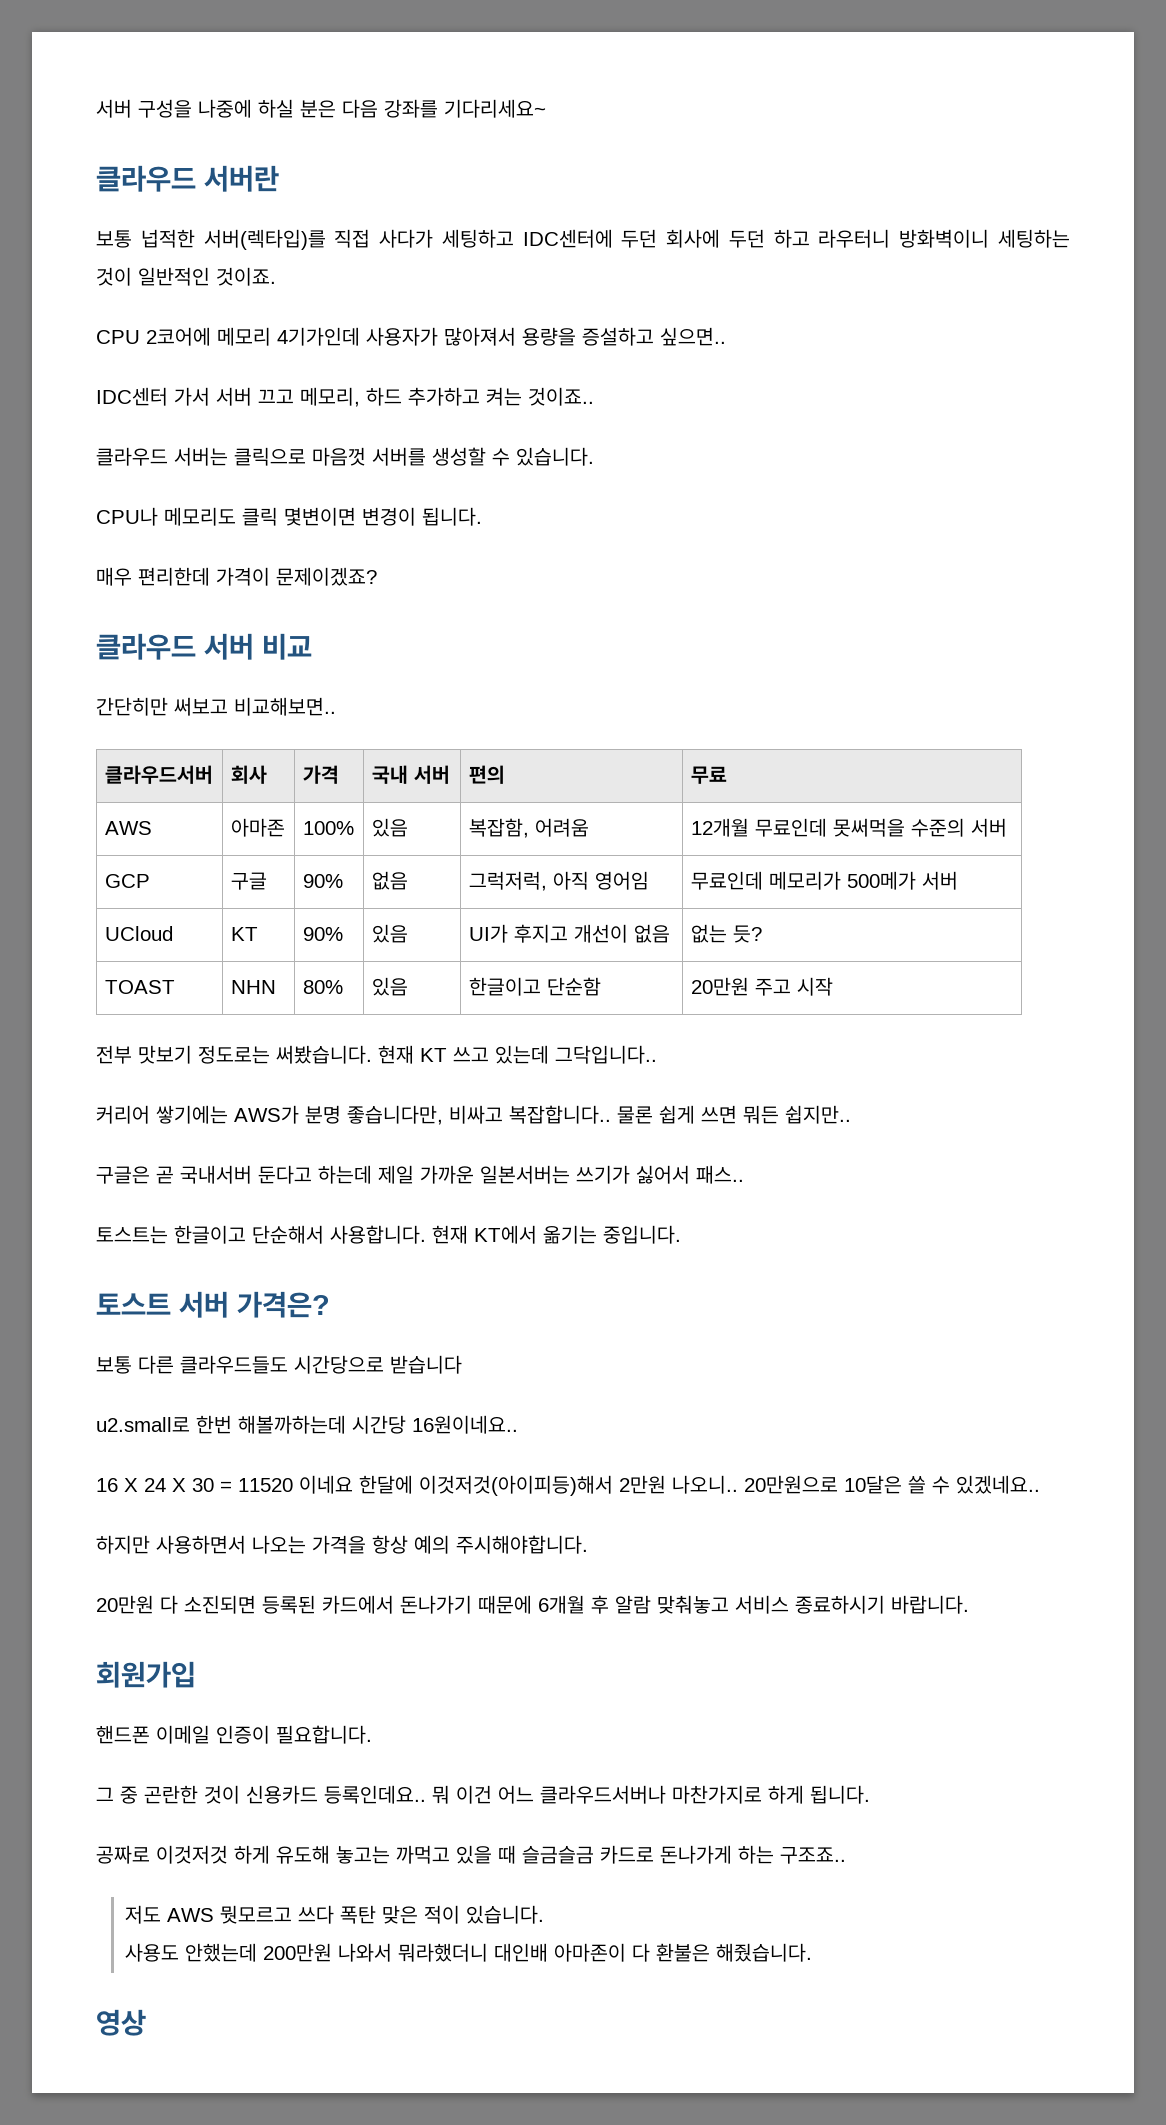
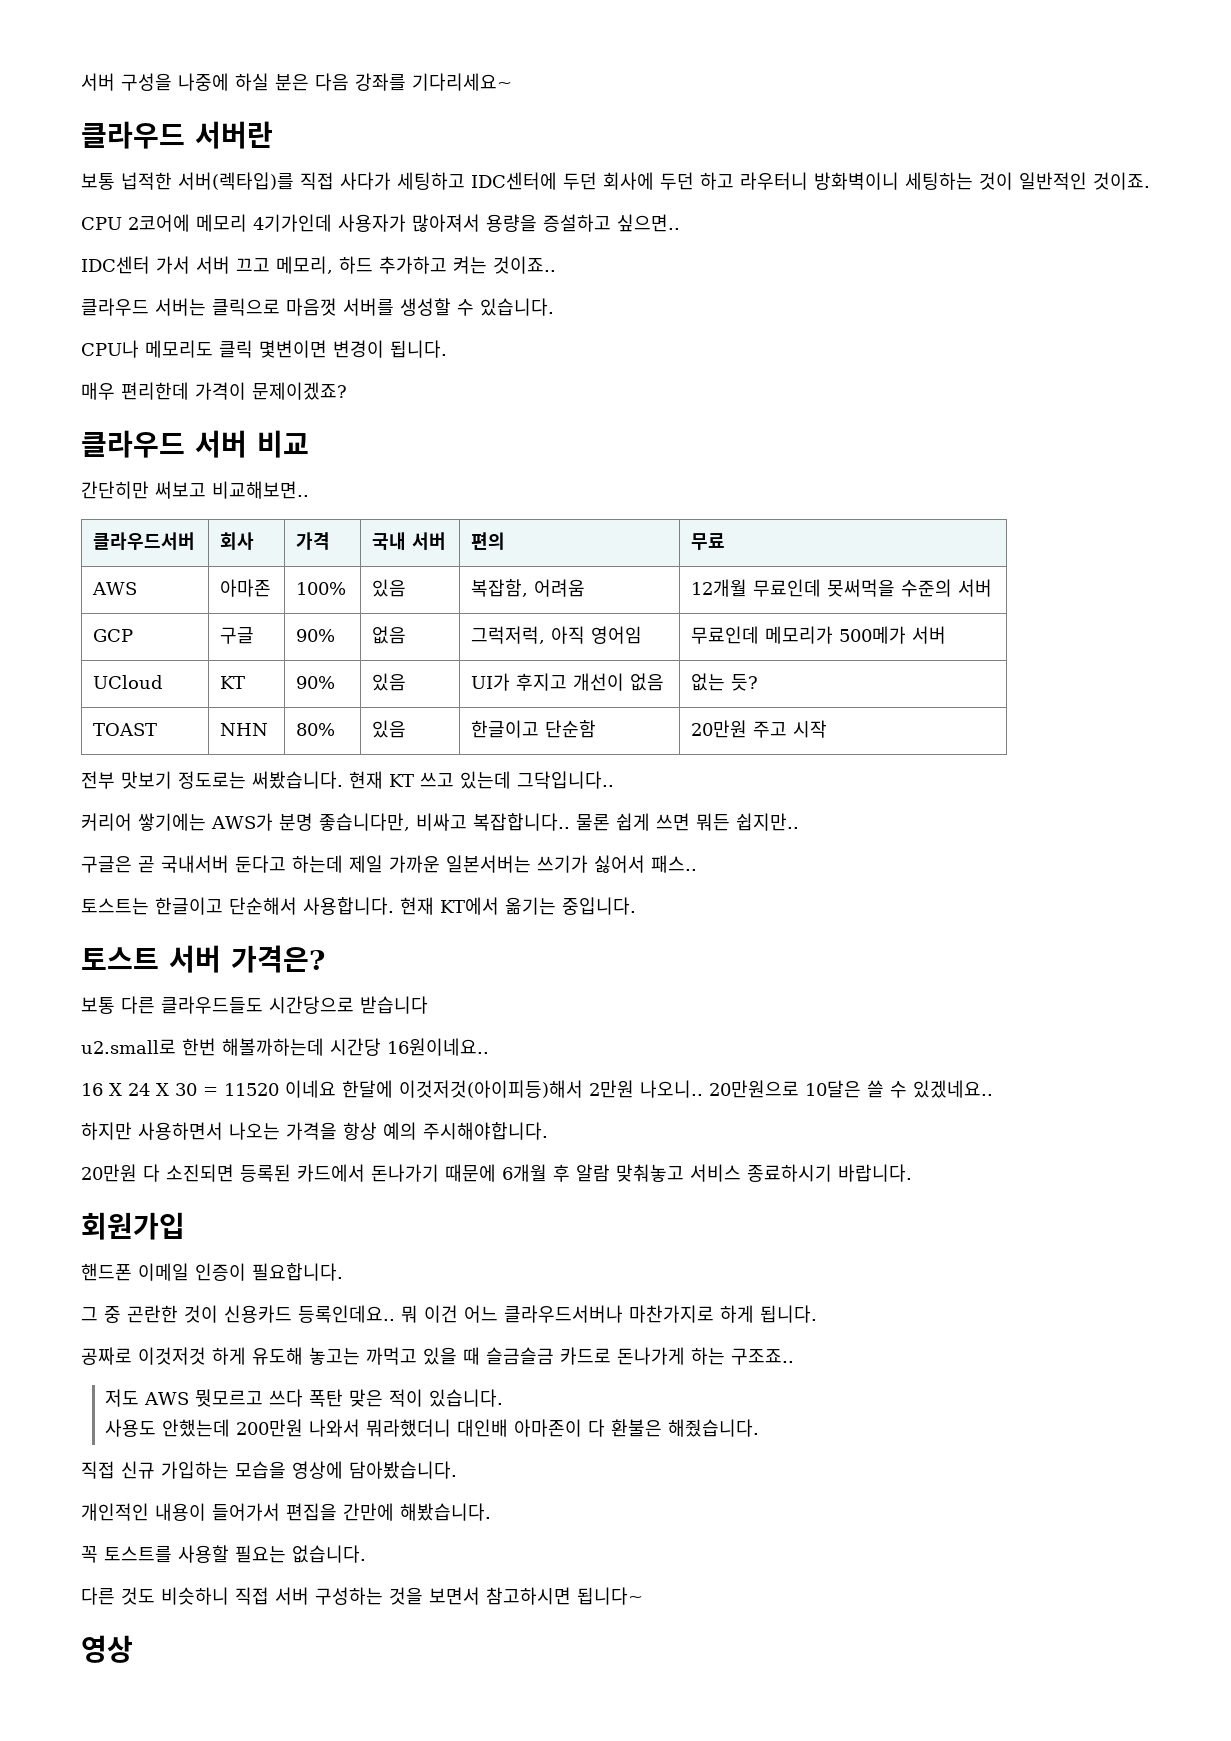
(813, 1952) none -> [81,1461,457,1479] [81,1503,491,1521] [81,1545,366,1563] [81,1587,643,1605] // 직접 신규 가입하는 모습을 영상에 담아봤습니다. // 개인적인 내용이 들어가서 편집을 간만에 해봤습니다. // 꼭 토스트를 사용할 필요는 없습니다. // 다른 것도 비슷하니 직접 서버 구성하는 것을 보면서 참고하시면 됩니다~

